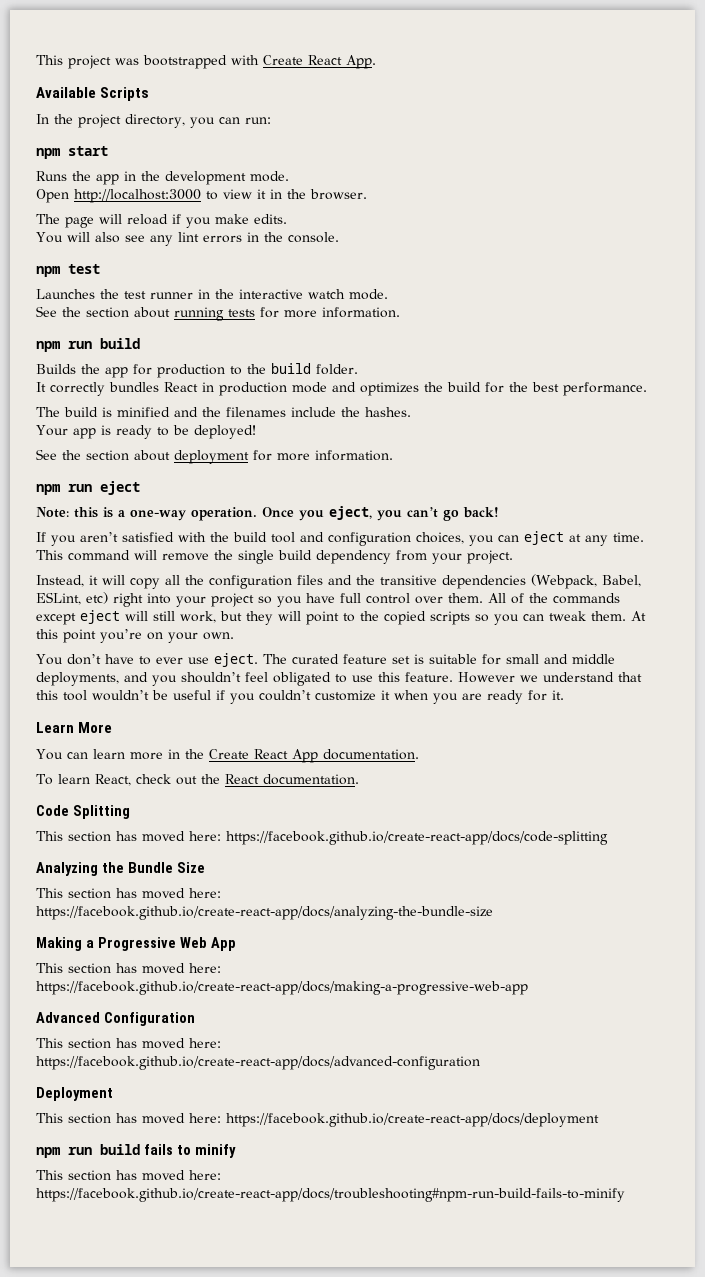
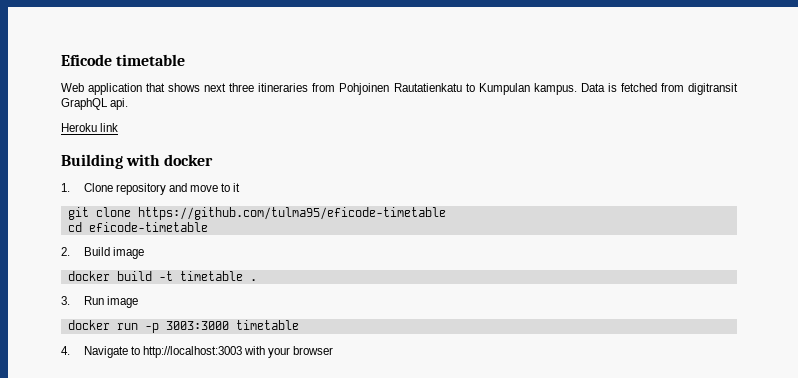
[36,55,376,69] [36,87,150,101] [36,114,271,128] [36,146,108,159] [36,171,289,185] [36,189,367,203] [36,214,287,228] [36,232,339,246] [36,264,100,277] [36,289,388,300] [36,306,400,321] [36,338,140,352] [36,363,358,378] [36,382,647,396] [36,407,411,417] [36,425,256,439] [36,449,393,464] [36,481,140,495] [36,506,499,521] [36,531,644,546] [36,550,513,564] [36,574,641,589] [36,592,620,607] [36,610,646,625] [36,629,234,643] [36,653,615,667] [36,672,642,686] [36,690,564,704] [36,722,113,733] [36,749,419,763] [36,774,359,786] [36,805,130,819] [36,831,608,845] [36,862,205,876] [36,888,221,899] [36,906,493,920] [36,937,236,951] [36,963,221,974] [36,981,528,995] [36,1012,195,1026] [36,1038,221,1049] [36,1056,480,1070] [36,1087,113,1101] [36,1113,599,1127] [36,1144,236,1158] [36,1170,221,1181] [36,1188,625,1202] This project was bootstrapped with Create React App. // Available Scripts // In the project directory, you can run: // npm start // Runs the app in the development mode. // Open http://localhost:3000 to view it in the browser. // The page will reload if you make edits. // You will also see any lint errors in the console. // npm test // Launches the test runner in the interactive watch mode. // See the section about running tests for more information. // npm run build // Builds the app for production to the build folder. // It correctly bundles React in production mode and optimizes the build for the best performance. // The build is minified and the filenames include the hashes. // Your app is ready to be deployed! // See the section about deployment for more information. // npm run eject // Note: this is a one-way operation. Once you eject, you can’t go back! // If you aren’t satisfied with the build tool and configuration choices, you can eject at any time. This command will remove the single build dependency from your project. // Instead, it will copy all the configuration files and the transitive dependencies (Webpack, Babel, ESLint, etc) right into your project so you have full control over them. All of the commands except eject will still work, but they will point to the copied scripts so you can tweak them. At this point you’re on your own. // You don’t have to ever use eject. The curated feature set is suitable for small and middle deployments, and you shouldn’t feel obligated to use this feature. However we understand that this tool wouldn’t be useful if you couldn’t customize it when you are ready for it. // Learn More // You can learn more in the Create React App documentation. // To learn React, check out the React documentation. // Code Splitting // This section has moved here: https://facebook.github.io/create-react-app/docs/code-splitting // Analyzing the Bundle Size // This section has moved here: https://facebook.github.io/create-react-app/docs/analyzing-the-bundle-size // Making a Progressive Web App // This section has moved here: https://facebook.github.io/create-react-app/docs/making-a-progressive-web-app // Advanced Configuration // This section has moved here: https://facebook.github.io/create-react-app/docs/advanced-configuration // Deployment // This section has moved here: https://facebook.github.io/create-react-app/docs/deployment // npm run build fails to minify // This section has moved here: https://facebook.github.io/create-react-app/docs/troubleshooting#npm-run-build-fails-to-minify -> [61,54,186,66] [61,83,738,95] [61,98,129,110] [61,123,119,132] [61,154,214,169] [61,183,241,195] [67,207,446,220] [67,222,208,232] [61,247,144,259] [67,271,257,281] [61,296,138,308] [67,320,299,333] [61,346,334,358] Eficode timetable // Web application that shows next three itineraries from Pohjoinen Rautatienkatu to Kumpulan kampus. Data is fetched from digitransit GraphQL api. // Heroku link // Building with docker // 1. Clone repository and move to it // git clone https://github.com/tulma95/eficode-timetable // cd eficode-timetable // 2. Build image // docker build -t timetable . // 3. Run image // docker run -p 3003:3000 timetable // 4. Navigate to http://localhost:3003 with your browser

